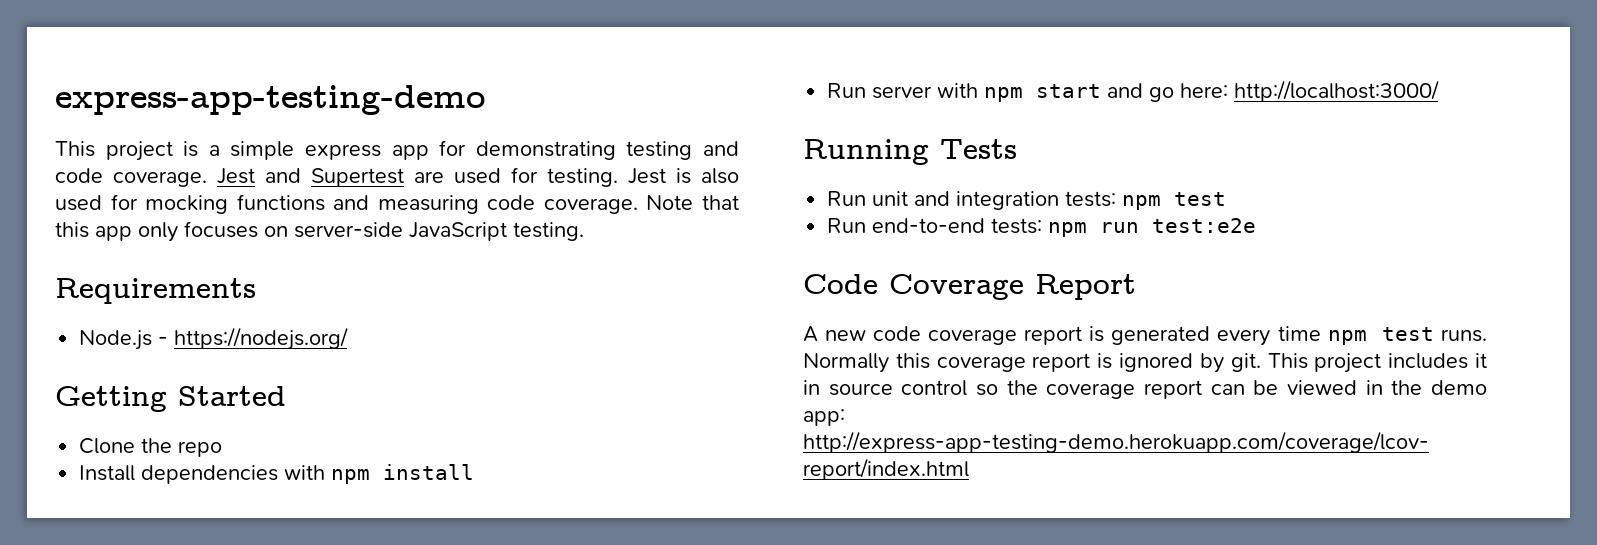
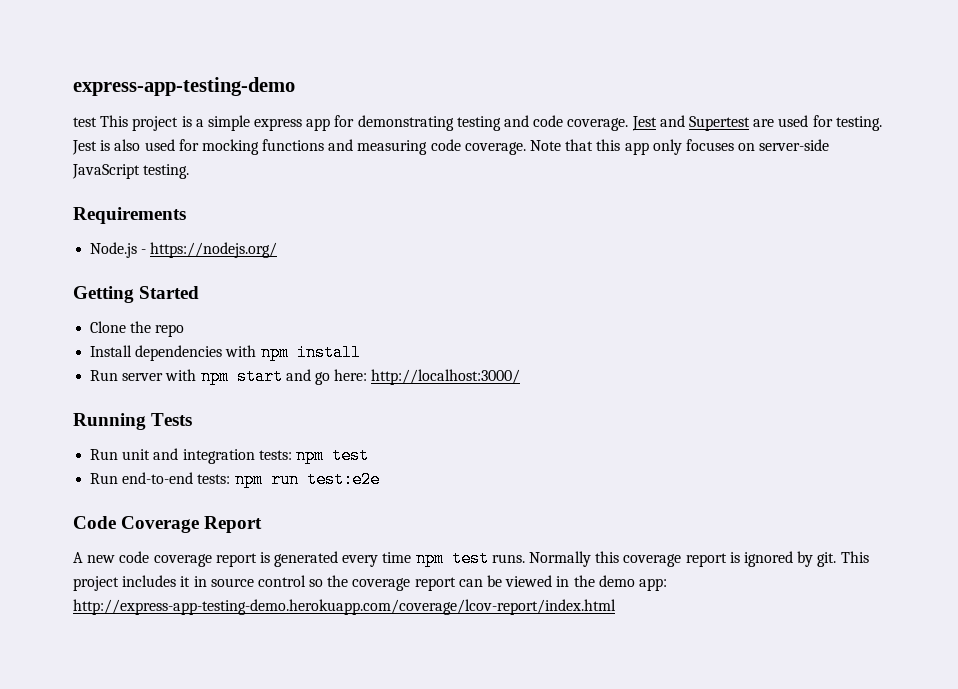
(486, 100) none -> [73,117,97,127] test

